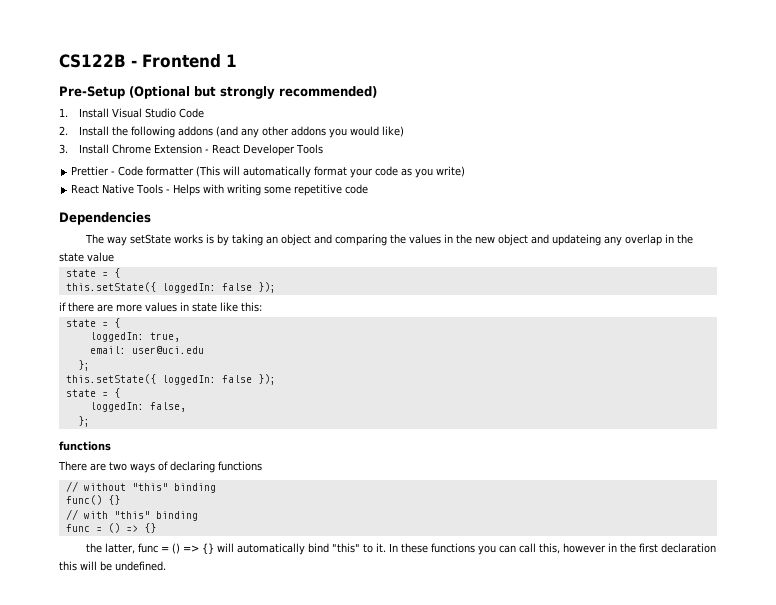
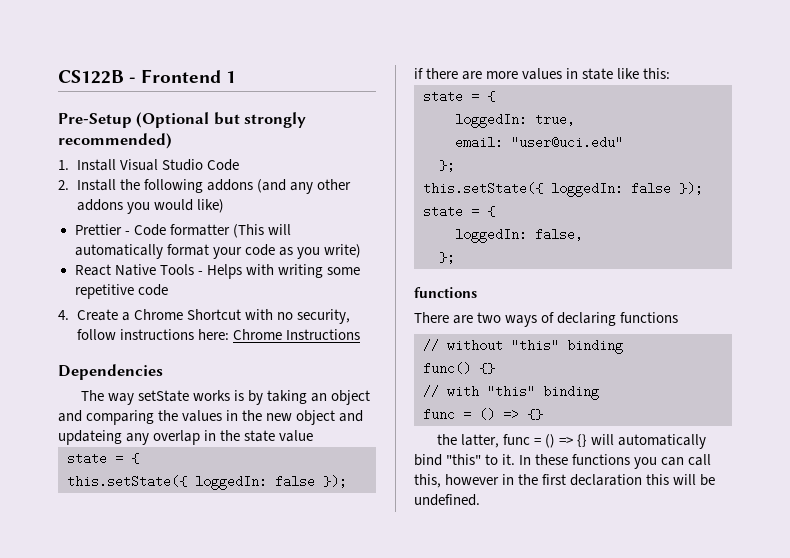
[59,144,323,156] // 3. Install Chrome Extension - React Developer Tools -> (224, 206) none
(369, 189) none -> [58,309,350,324] [76,329,360,340] // 4. Create a Chrome Shortcut with no security, follow instructions here: Chrome Instructions
[131,346,204,354] user@uci.edu -> [511,136,623,149] "user@uci.edu"

